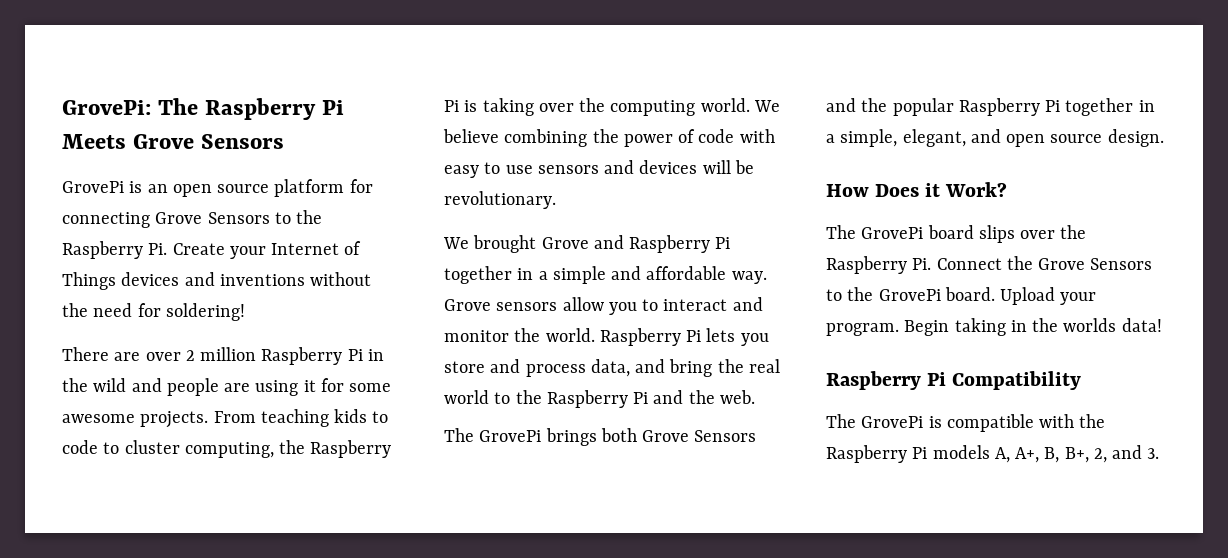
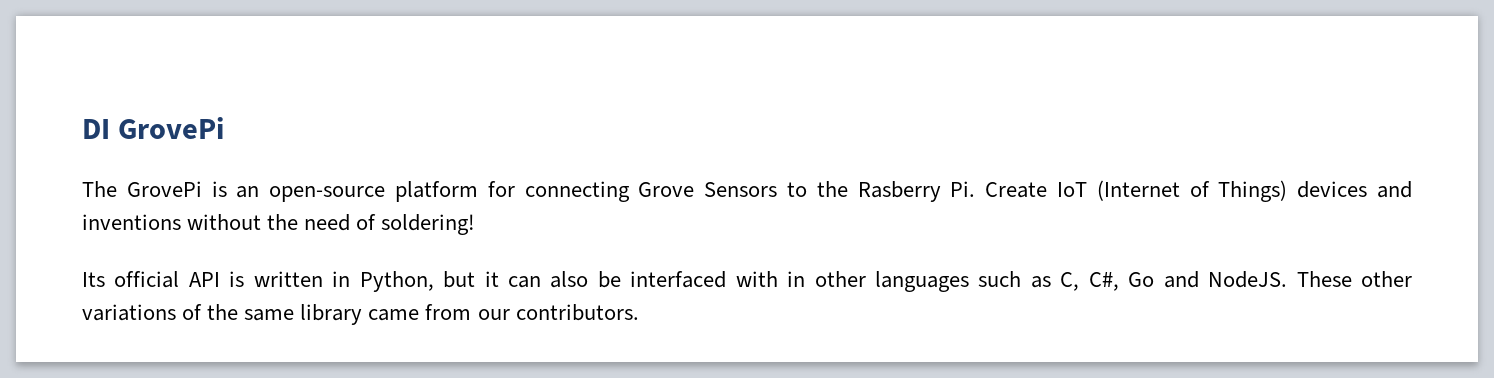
[62,98,345,120] [62,134,285,149] GrovePi: The Raspberry Pi Meets Grove Sensors // -> [82,117,225,139] [82,181,117,197] DI GrovePi // The
[172,184,270,197] open source -> [269,186,386,202] open-source
[62,241,143,259] Raspberry -> [857,181,941,202] Rasberry
[229,241,362,259] [62,272,116,290] your Internet of Things -> [1056,180,1288,202] IoT (Internet of Things)
[137,303,161,317] for -> [356,214,377,230] of
[62,347,384,365] [62,378,392,396] [62,409,389,428] [62,440,392,458] [444,98,780,116] [443,129,775,147] [444,160,754,178] [444,191,556,209] [443,235,731,253] [444,266,767,284] [444,297,763,315] [444,328,769,346] [444,359,780,377] [444,390,755,408] [444,428,757,446] [826,98,1155,116] [826,129,1164,147] [826,182,1008,197] [826,225,1087,243] [826,256,1153,274] [826,287,1097,305] [826,318,1162,336] [826,371,1082,390] [826,414,1106,432] [826,445,1160,463] There are over 2 million Raspberry Pi in the wild and people are using it for some awesome projects. From teaching kids to code to cluster computing, the Raspberry Pi is taking over the computing world. We believe combining the power of code with easy to use sensors and devices will be revolutionary. // We brought Grove and Raspberry Pi together in a simple and affordable way. Grove sensors allow you to interact and monitor the world. Raspberry Pi lets you store and process data, and bring the real world to the Raspberry Pi and the web. // The GrovePi brings both Grove Sensors and the popular Raspberry Pi together in a simple, elegant, and open source design. // How Does it Work? // The GrovePi board slips over the Raspberry Pi. Connect the Grove Sensors to the GrovePi board. Upload your program. Begin taking in the worlds data! // Raspberry Pi Compatibility // The GrovePi is compatible with the Raspberry Pi models A, A+, B, B+, 2, and 3. -> [82,271,1413,292] [82,304,639,325] Its official API is written in Python, but it can also be interfaced with in other languages such as C, C#, Go and NodeJS. These other variations of the same library came from our contributors.

